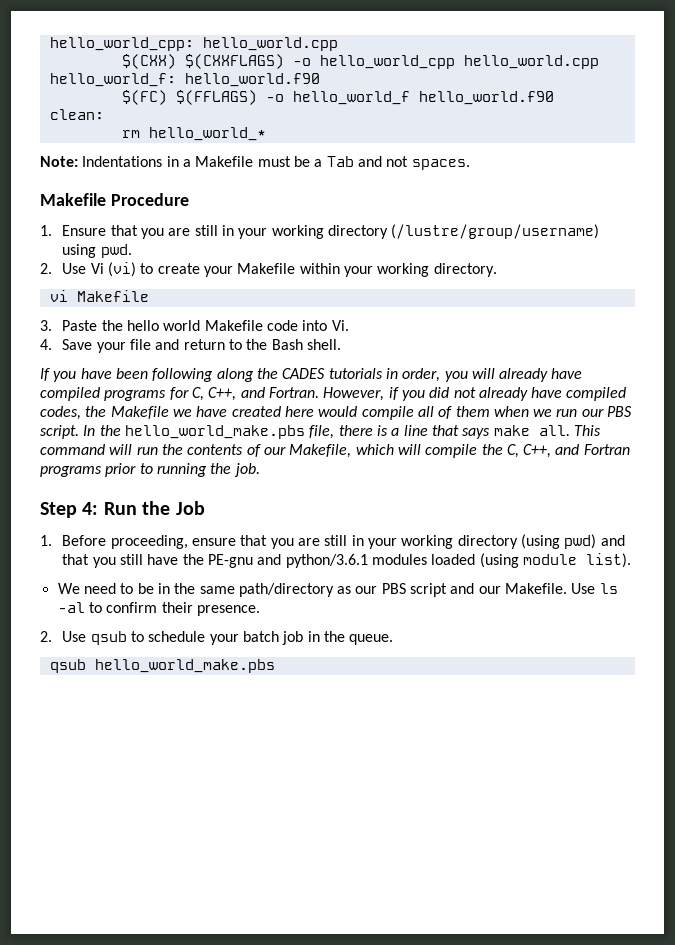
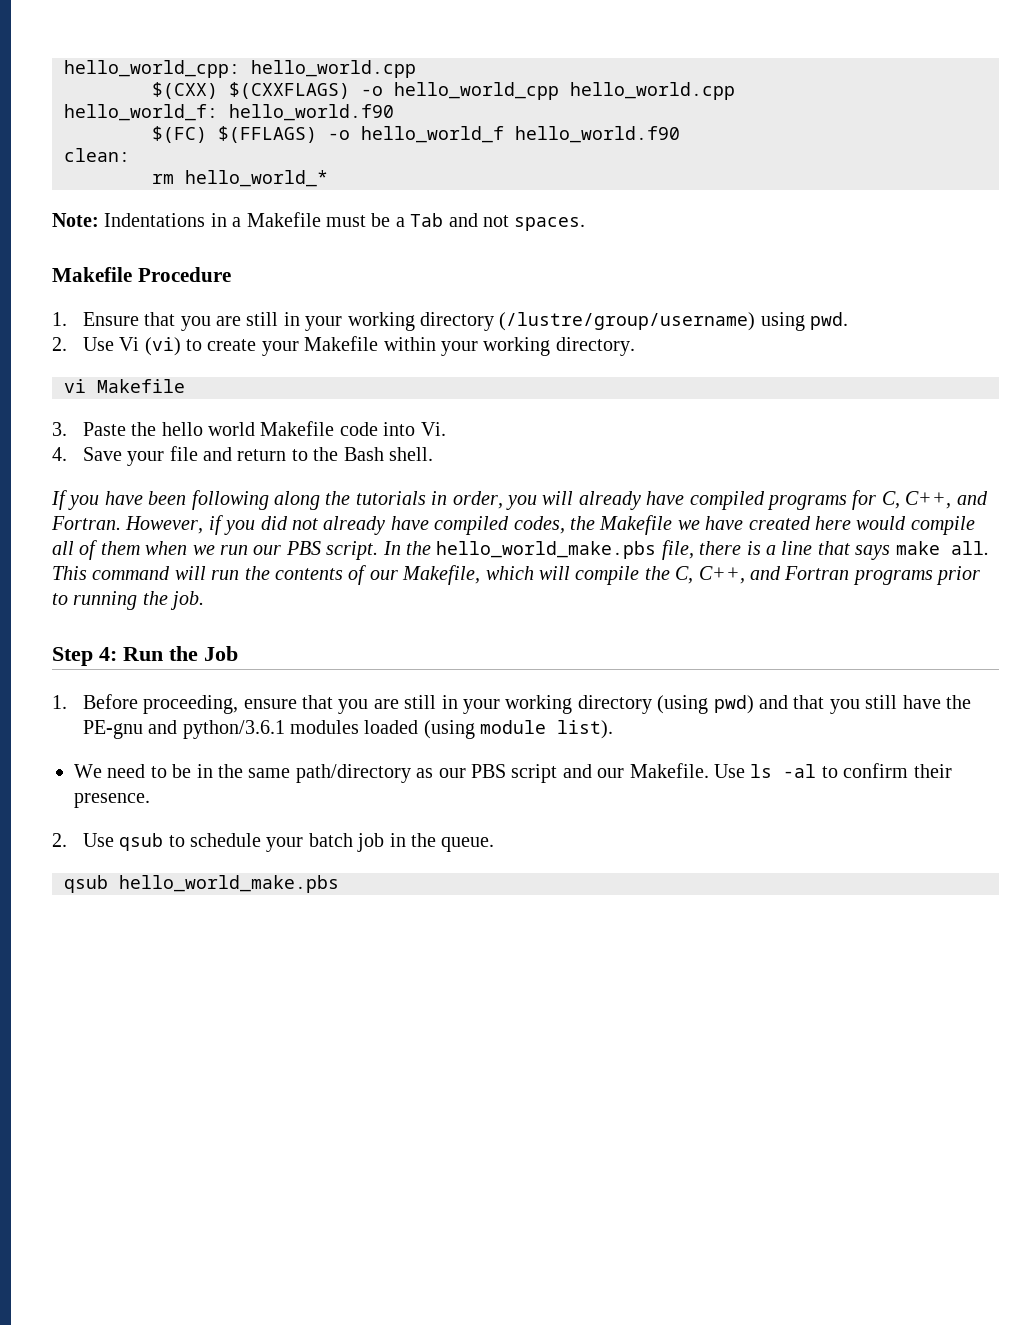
[282,368,326,379] CADES -> (351, 498) none

